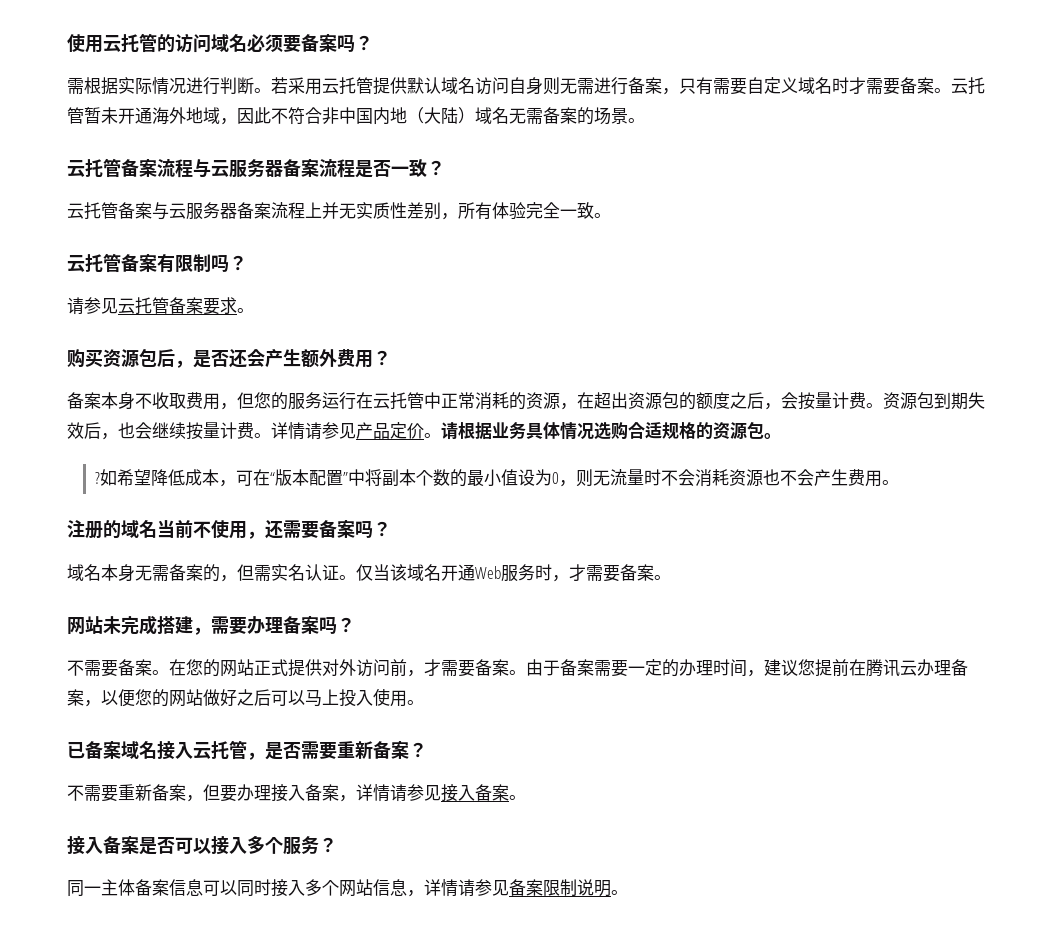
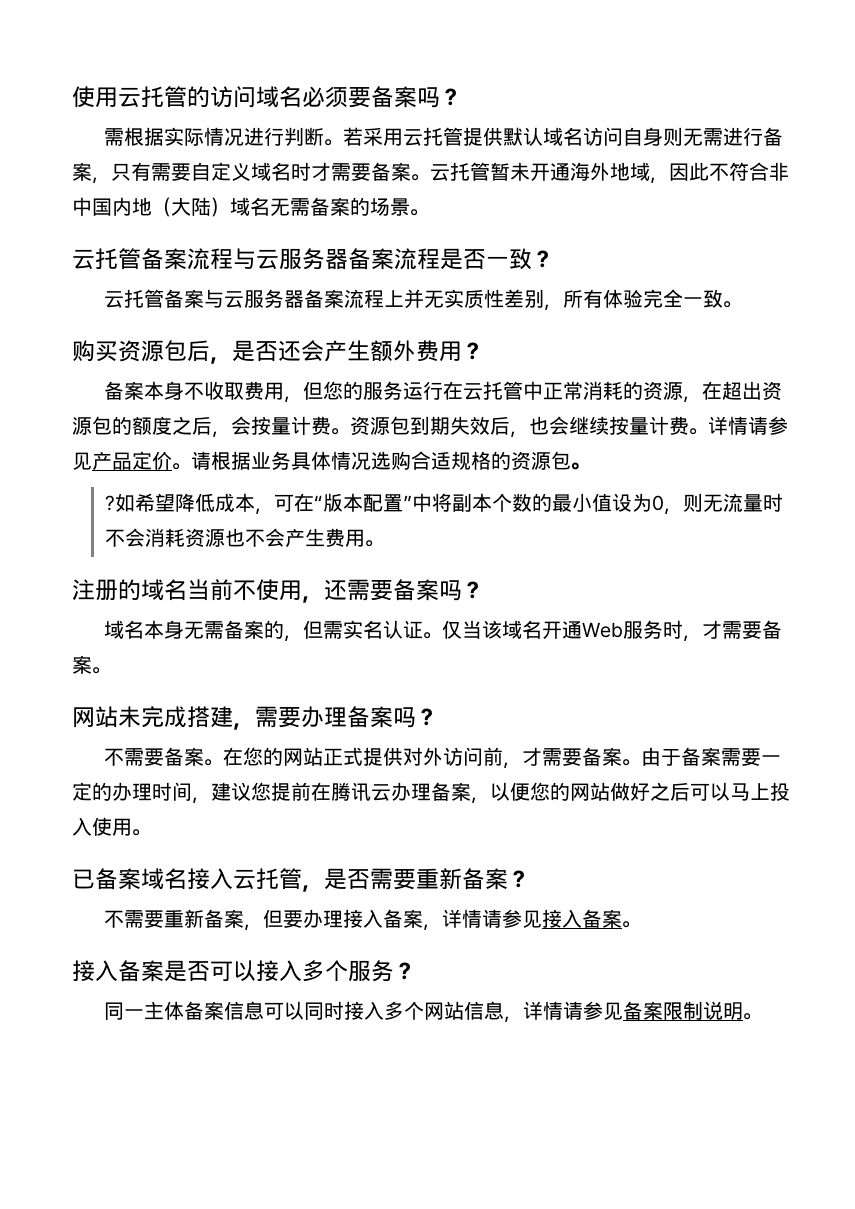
[67,253,247,273] [67,297,254,315] // 云托管备案有限制吗？ // 请参见云托管备案要求。 -> (742, 304) none

